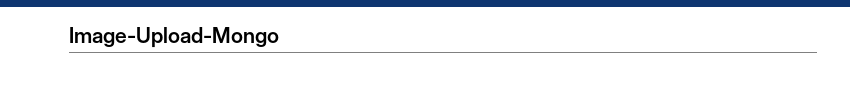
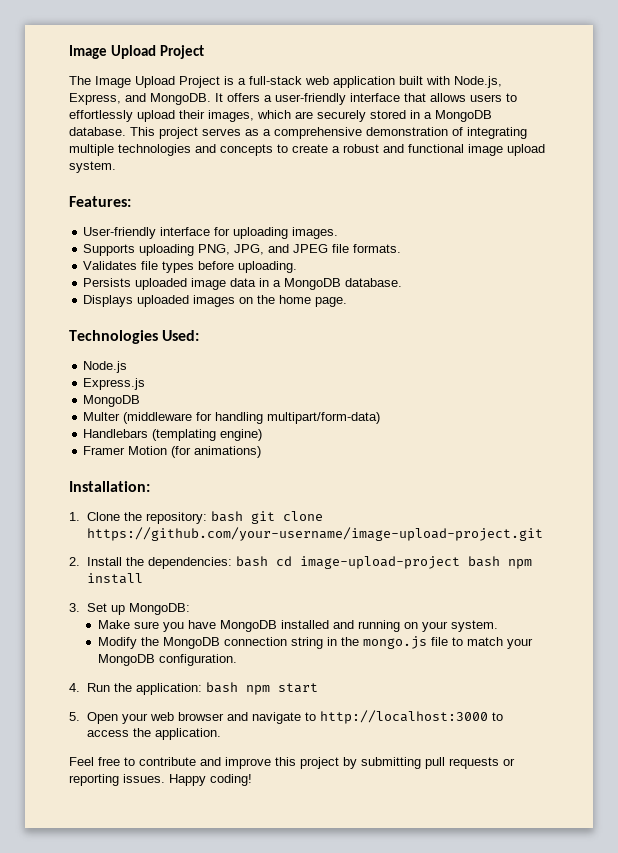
[69,27,279,48] Image-Upload-Mongo -> [69,45,205,59] [69,76,502,88] [69,93,517,105] [69,110,492,122] [69,127,527,139] [69,144,545,156] [69,161,116,173] [69,196,131,207] [83,227,339,239] [83,244,402,256] [83,261,298,273] [83,278,403,290] [83,295,348,307] [69,330,200,344] [83,361,128,373] [83,378,146,390] [83,395,141,407] [83,412,381,424] [83,429,263,441] [83,446,262,458] [69,481,150,492] [69,511,323,524] [86,527,543,541] [69,556,532,569] [86,573,143,584] [69,603,190,615] [97,620,498,632] [97,636,533,649] [97,654,237,666] [69,682,318,695] [69,710,503,724] [86,728,221,740] [69,757,515,769] [69,774,252,786] Image Upload Project // The Image Upload Project is a full-stack web application built with Node.js, Express, and MongoDB. It offers a user-friendly interface that allows users to effortlessly upload their images, which are securely stored in a MongoDB database. This project serves as a comprehensive demonstration of integrating multiple technologies and concepts to create a robust and functional image upload system. // Features: // User-friendly interface for uploading images. // Supports uploading PNG, JPG, and JPEG file formats. // Validates file types before uploading. // Persists uploaded image data in a MongoDB database. // Displays uploaded images on the home page. // Technologies Used: // Node.js // Express.js // MongoDB // Multer (middleware for handling multipart/form-data) // Handlebars (templating engine) // Framer Motion (for animations) // Installation: // 1. Clone the repository: bash git clone https://github.com/your-username/image-upload-project.git // 2. Install the dependencies: bash cd image-upload-project bash npm install // 3. Set up MongoDB: // Make sure you have MongoDB installed and running on your system. // Modify the MongoDB connection string in the mongo.js file to match your MongoDB configuration. // 4. Run the application: bash npm start // 5. Open your web browser and navigate to http://localhost:3000 to access the application. // Feel free to contribute and improve this project by submitting pull requests or reporting issues. Happy coding!

